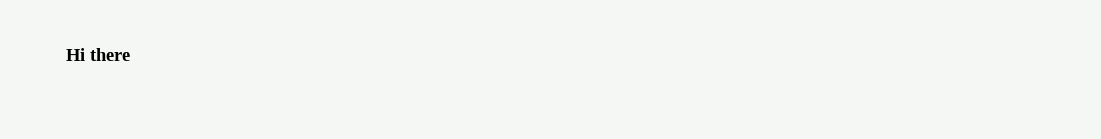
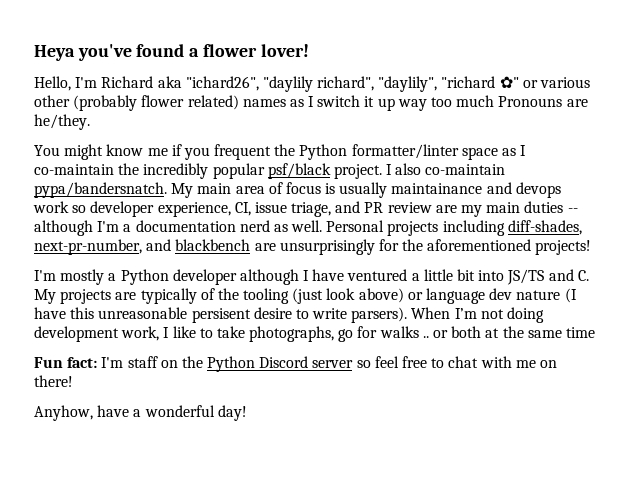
[66,48,130,61] Hi there -> [34,44,309,61] [34,76,591,92] [34,95,588,111] [34,114,90,130] [34,144,527,160] [34,163,506,179] [34,182,561,198] [33,201,578,217] [34,220,582,236] [34,239,592,255] [34,269,589,285] [34,288,577,304] [34,307,545,323] [34,326,595,342] [34,356,557,372] [34,375,73,387] [34,405,247,421] Heya you've found a flower lover! // Hello, I'm Richard aka "ichard26", "daylily richard", "daylily", "richard ✿" or various other (probably flower related) names as I switch it up way too much Pronouns are he/they. // You might know me if you frequent the Python formatter/linter space as I co-maintain the incredibly popular psf/black project. I also co-maintain pypa/bandersnatch. My main area of focus is usually maintainance and devops work so developer experience, CI, issue triage, and PR review are my main duties -- although I'm a documentation nerd as well. Personal projects including diff-shades, next-pr-number, and blackbench are unsurprisingly for the aforementioned projects! // I'm mostly a Python developer although I have ventured a little bit into JS/TS and C. My projects are typically of the tooling (just look above) or language dev nature (I have this unreasonable persisent desire to write parsers). When I’m not doing development work, I like to take photographs, go for walks .. or both at the same time // Fun fact: I'm staff on the Python Discord server so feel free to chat with me on there! // Anyhow, have a wonderful day!

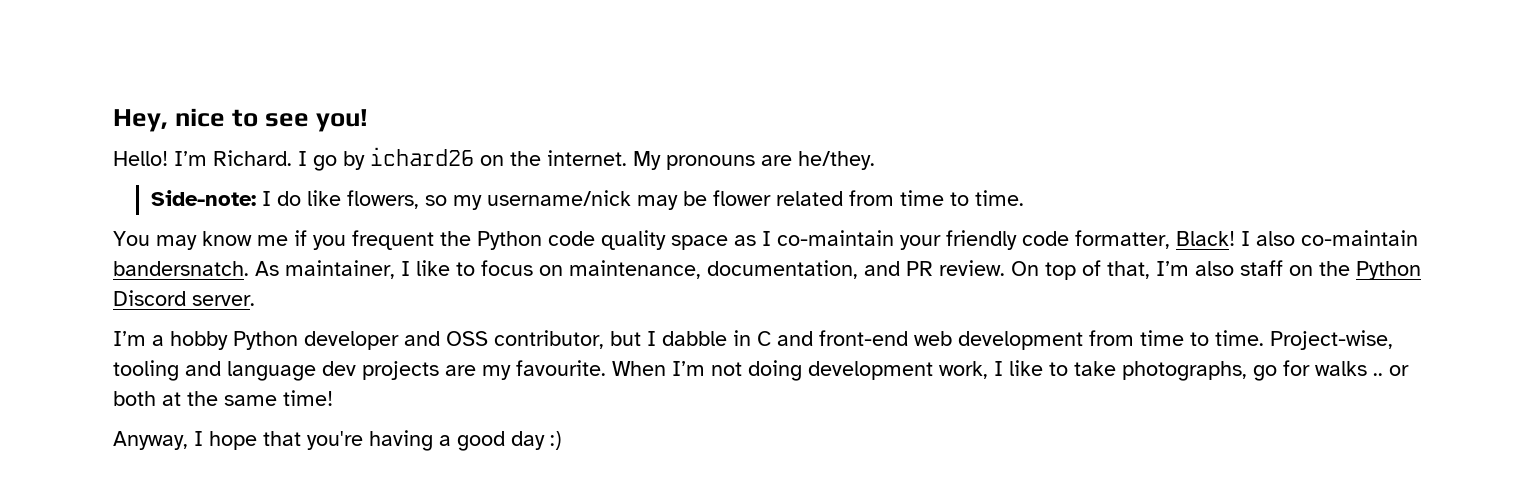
[34,44,309,61] [34,76,591,92] [34,95,588,111] [34,114,90,130] Heya you've found a flower lover! // Hello, I'm Richard aka "ichard26", "daylily richard", "daylily", "richard ✿" or various other (probably flower related) names as I switch it up way too much Pronouns are he/they. -> [113,108,369,132] [113,147,875,171] [150,190,1024,210] Hey, nice to see you! // Hello! I’m Richard. I go by ichard26 on the internet. My pronouns are he/they. // Side-note: I do like flowers, so my username/nick may be flower related from time to time.
[64,144,104,160] might -> [156,235,197,250] may
[351,144,459,159] formatter/linter -> [548,230,666,250] code quality
[118,163,506,179] [34,182,561,198] [33,201,578,217] [34,220,582,236] [34,239,592,255] [34,269,589,285] [34,288,577,304] [34,307,408,323] the incredibly popular psf/black project. I also co-maintain pypa/bandersnatch. My main area of focus is usually maintainance and devops work so developer experience, CI, issue triage, and PR review are my main duties -- although I'm a documentation nerd as well. Personal projects including diff-shades, next-pr-number, and blackbench are unsurprisingly for the aforementioned projects! // I'm mostly a Python developer although I have ventured a little bit into JS/TS and C. My projects are typically of the tooling (just look above) or language dev nature (I have this unreasonable persisent desire to write parsers). -> [900,230,1418,250] [113,260,1421,280] [113,290,255,306] [113,330,1393,350] [113,360,606,381] your friendly code formatter, Black! I also co-maintain bandersnatch. As maintainer, I like to focus on maintenance, documentation, and PR review. On top of that, I’m also staff on the Python Discord server. // I’m a hobby Python developer and OSS contributor, but I dabble in C and front-end web development from time to time. Project-wise, tooling and language dev projects are my favourite.
[565,327,595,338] [34,356,557,372] [34,375,73,387] [34,405,247,421] time // Fun fact: I'm staff on the Python Discord server so feel free to chat with me on there! // Anyhow, have a wonderful day! -> [283,390,333,406] [113,430,562,451] time! // Anyway, I hope that you're having a good day :)

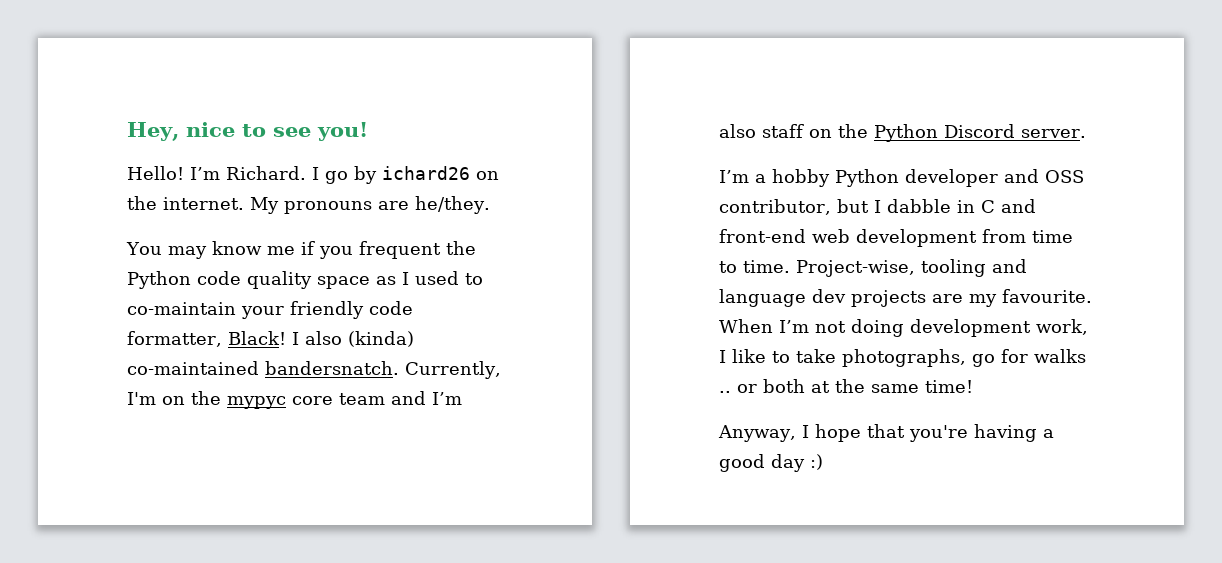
[150,190,1024,210] // Side-note: I do like flowers, so my username/nick may be flower related from time to time. -> (490, 205) none
(771, 238) none -> [415,271,483,285] used to
[1301,230,1418,246] [113,260,1150,280] co-maintain bandersnatch. As maintainer, I like to focus on maintenance, documentation, and PR review. On top of that, -> [347,331,414,347] [127,361,501,379] [127,391,426,409] (kinda) co-maintained bandersnatch. Currently, I'm on the mypyc core team and

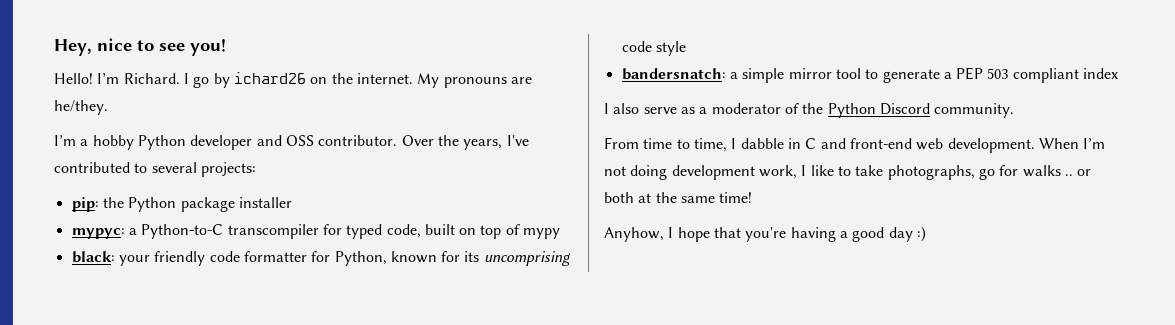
[126,241,476,259] [127,271,483,289] [127,301,413,319] [127,331,414,347] [127,361,501,379] [127,391,462,409] [719,124,1086,142] // You may know me if you frequent the Python code quality space as I used to co-maintain your friendly code formatter, Black! I also (kinda) co-maintained bandersnatch. Currently, I'm on the mypyc core team and I’m also staff on the Python Discord server. -> (108, 107) none
[719,199,869,215] contributor, but -> [318,135,529,150] [54,162,256,177] [71,197,292,212] [71,224,561,239] [71,251,571,266] [621,41,686,56] [621,67,1119,83] [604,103,1015,118] [604,137,727,152] contributor. Over the years, I've contributed to several projects: // pip: the Python package installer // mypyc: a Python-to-C transcompiler for typed code, built on top of mypy // black: your friendly code formatter for Python, known for its uncomprising code style // bandersnatch: a simple mirror tool to generate a PEP 503 compliant index // I also serve as a moderator of the Python Discord community. // From time to time,
[856,229,1073,247] [719,259,1027,277] [719,289,1092,307] development from time to time. Project-wise, tooling and language dev projects are my favourite. -> [947,138,1035,153] development.
[718,425,796,442] Anyway, -> [604,227,664,242] Anyhow,

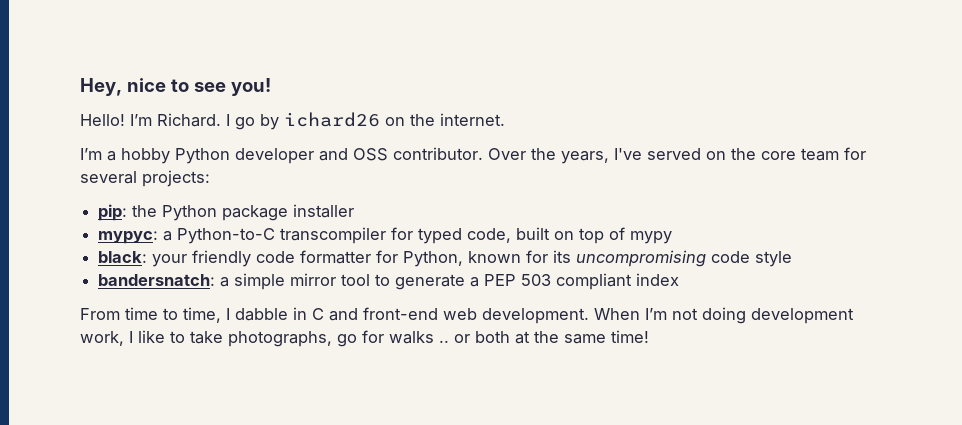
[417,73,532,88] [54,100,108,115] My pronouns are he/they. -> (505, 119) none
[54,162,148,173] contributed to -> [647,147,866,161] served on the core team for
[483,251,571,266] uncomprising -> [576,250,707,267] uncompromising
[604,103,1015,118] // I also serve as a moderator of the Python Discord community. -> (680, 279) none
[604,226,926,242] // Anyhow, I hope that you're having a good day :) -> (649, 336) none

